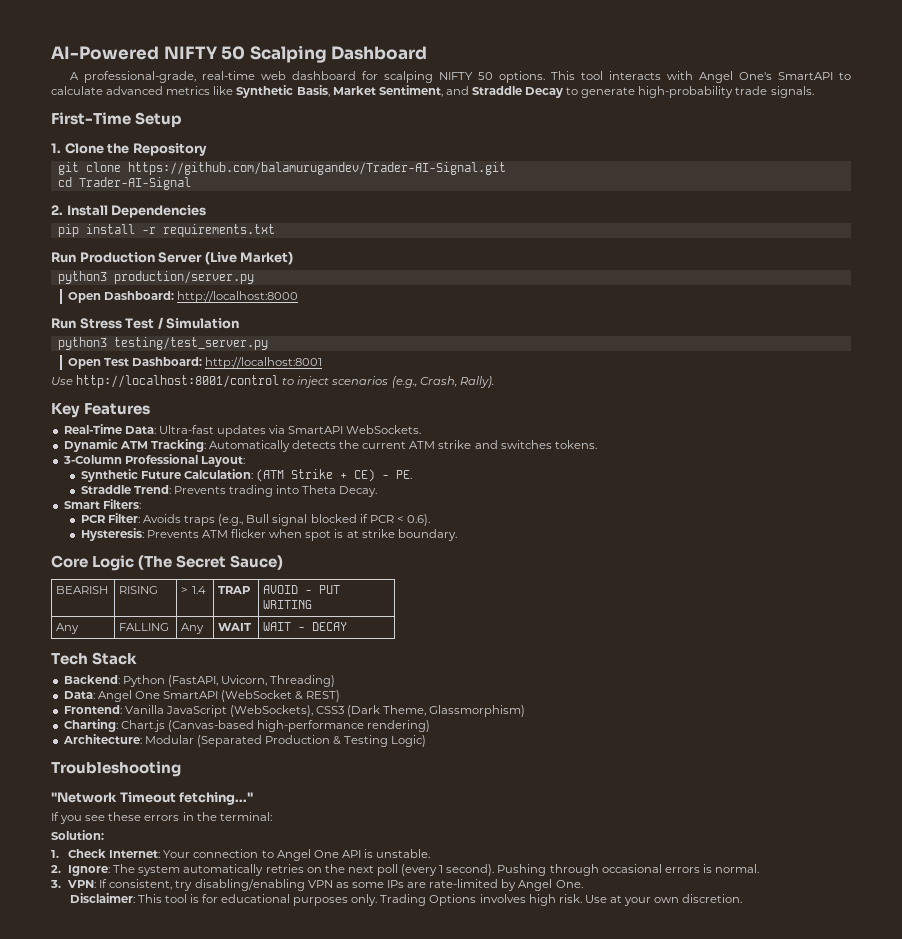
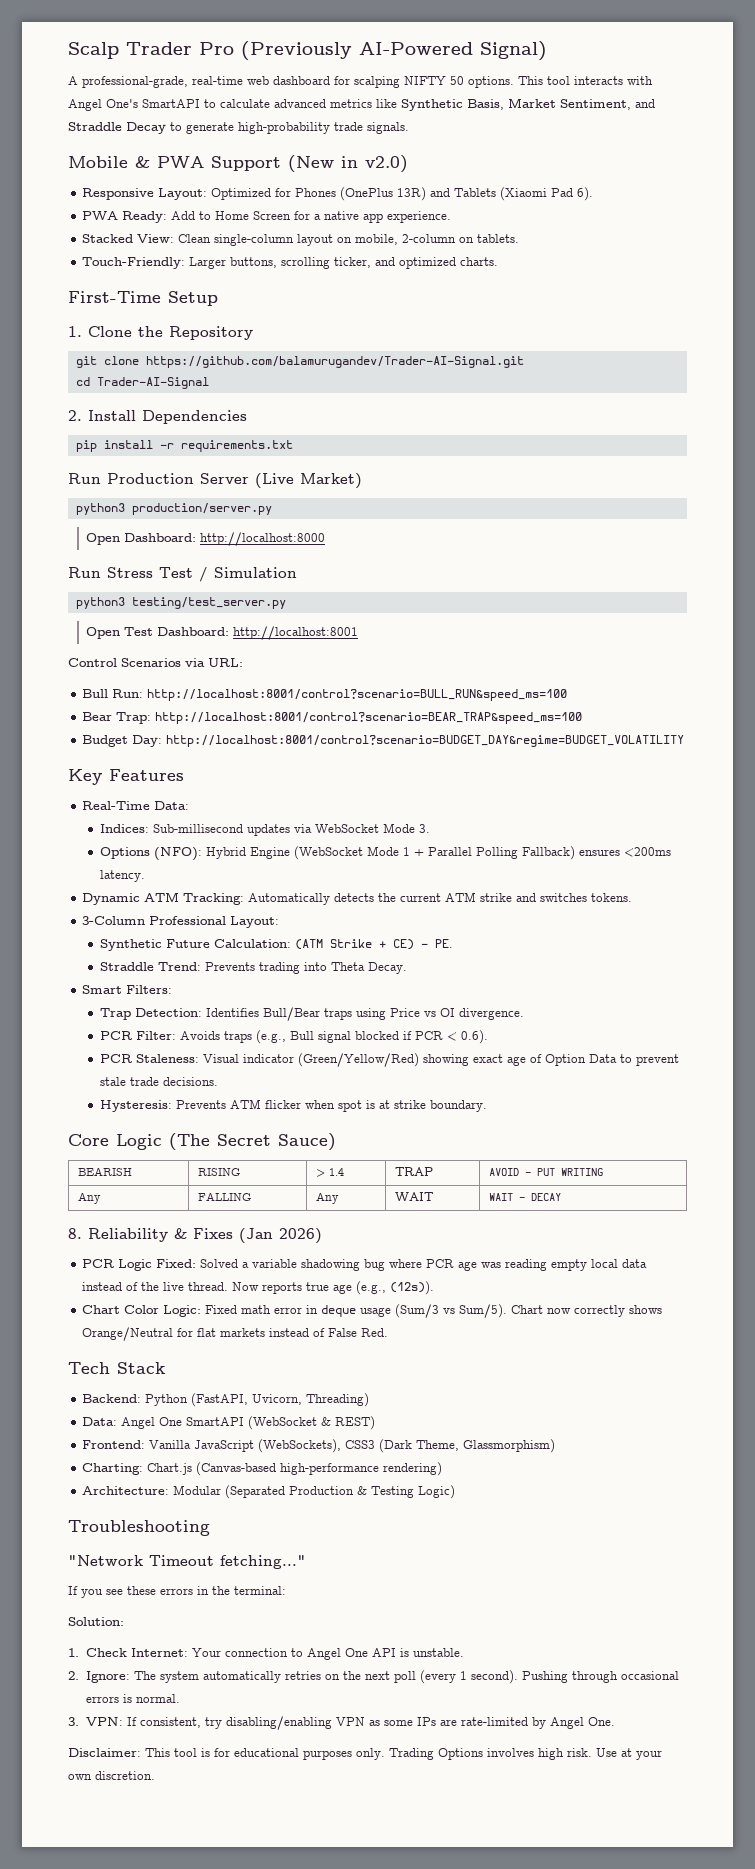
[51,45,428,63] AI-Powered NIFTY 50 Scalping Dashboard -> [68,41,547,61] Scalp Trader Pro (Previously AI-Powered Signal)
(814, 92) none -> [68,155,408,173] [82,187,594,201] [82,211,452,223] [82,234,520,246] [82,257,499,269] // Mobile & PWA Support (New in v2.0) // Responsive Layout: Optimized for Phones (OnePlus 13R) and Tablets (Xiaomi Pad 6). // PWA Ready: Add to Home Screen for a native app experience. // Stacked View: Clean single-column layout on mobile, 2-column on tablets. // Touch-Friendly: Larger buttons, scrolling ticker, and optimized charts.
[51,375,494,388] [51,403,151,418] [63,424,422,437] Use http://localhost:8001/control to inject scenarios (e.g., Crash, Rally). // Key Features // Real-Time Data: Ultra-fast updates via SmartAPI WebSockets. -> [68,658,243,667] [82,689,568,701] [82,712,583,724] [82,735,685,747] [68,769,184,785] [82,801,190,810] [100,823,431,836] [100,846,672,861] [100,870,146,882] Control Scenarios via URL: // Bull Run: http://localhost:8001/control?scenario=BULL_RUN&speed_ms=100 // Bear Trap: http://localhost:8001/control?scenario=BEAR_TRAP&speed_ms=100 // Budget Day: http://localhost:8001/control?scenario=BUDGET_DAY&regime=BUDGET_VOLATILITY // Key Features // Real-Time Data: // Indices: Sub-millisecond updates via WebSocket Mode 3. // Options (NFO): Hybrid Engine (WebSocket Mode 1 + Parallel Polling Fallback) ensures <200ms latency.
(141, 504) none -> [100,1007,525,1021] // Trap Detection: Identifies Bull/Bear traps using Price vs OI divergence.
(430, 520) none -> [100,1053,680,1067] [100,1077,219,1086] // PCR Staleness: Visual indicator (Green/Yellow/Red) showing exact age of Option Data to prevent stale trade decisions.
(348, 626) none -> [68,1228,322,1244] [82,1259,648,1271] [82,1281,435,1295] [82,1304,663,1318] [82,1327,389,1341] // 8. Reliability & Fixes (Jan 2026) // PCR Logic Fixed: Solved a variable shadowing bug where PCR age was reading empty local data instead of the live thread. Now reports true age (e.g., (12s)). // Chart Color Logic: Fixed math error in deque usage (Sum/3 vs Sum/5). Chart now correctly shows Orange/Neutral for flat markets instead of False Red.

